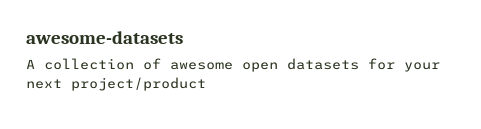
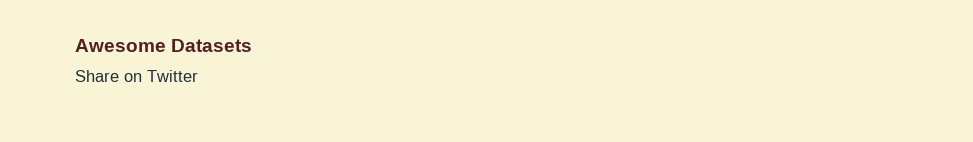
[26,31,183,44] [26,58,440,72] [26,77,206,91] awesome-datasets // A collection of awesome open datasets for your next project/product -> [75,39,253,52] [75,70,198,82] Awesome Datasets // Share on Twitter

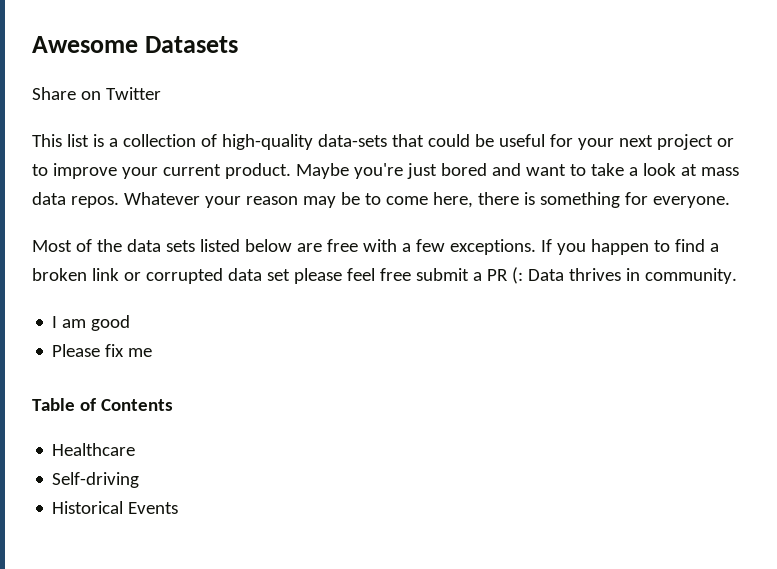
(198, 76) none -> [32,134,734,150] [32,163,739,179] [32,192,730,208] [32,239,719,255] [32,267,737,284] [52,315,131,331] [52,344,153,357] [32,398,173,411] [52,443,136,456] [52,472,140,488] [52,501,179,514] // This list is a collection of high-quality data-sets that could be useful for your next project or to improve your current product. Maybe you're just bored and want to take a look at mass data repos. Whatever your reason may be to come here, there is something for everyone. // Most of the data sets listed below are free with a few exceptions. If you happen to find a broken link or corrupted data set please feel free submit a PR (: Data thrives in community. // I am good // Please fix me // Table of Contents // Healthcare // Self-driving // Historical Events

